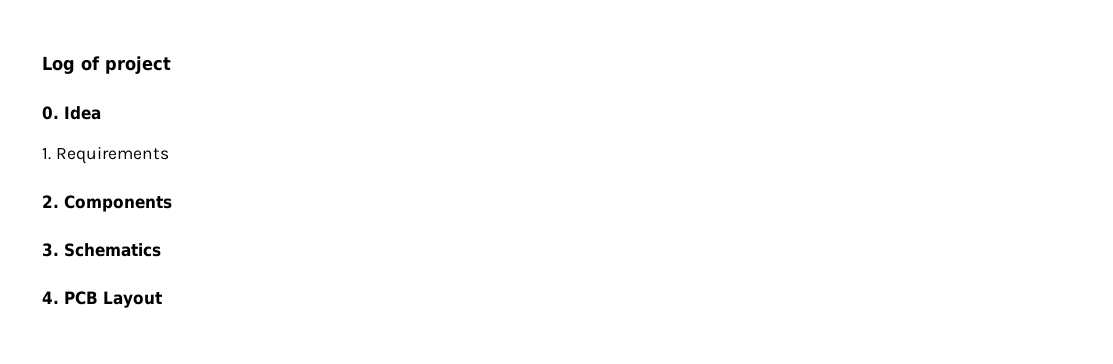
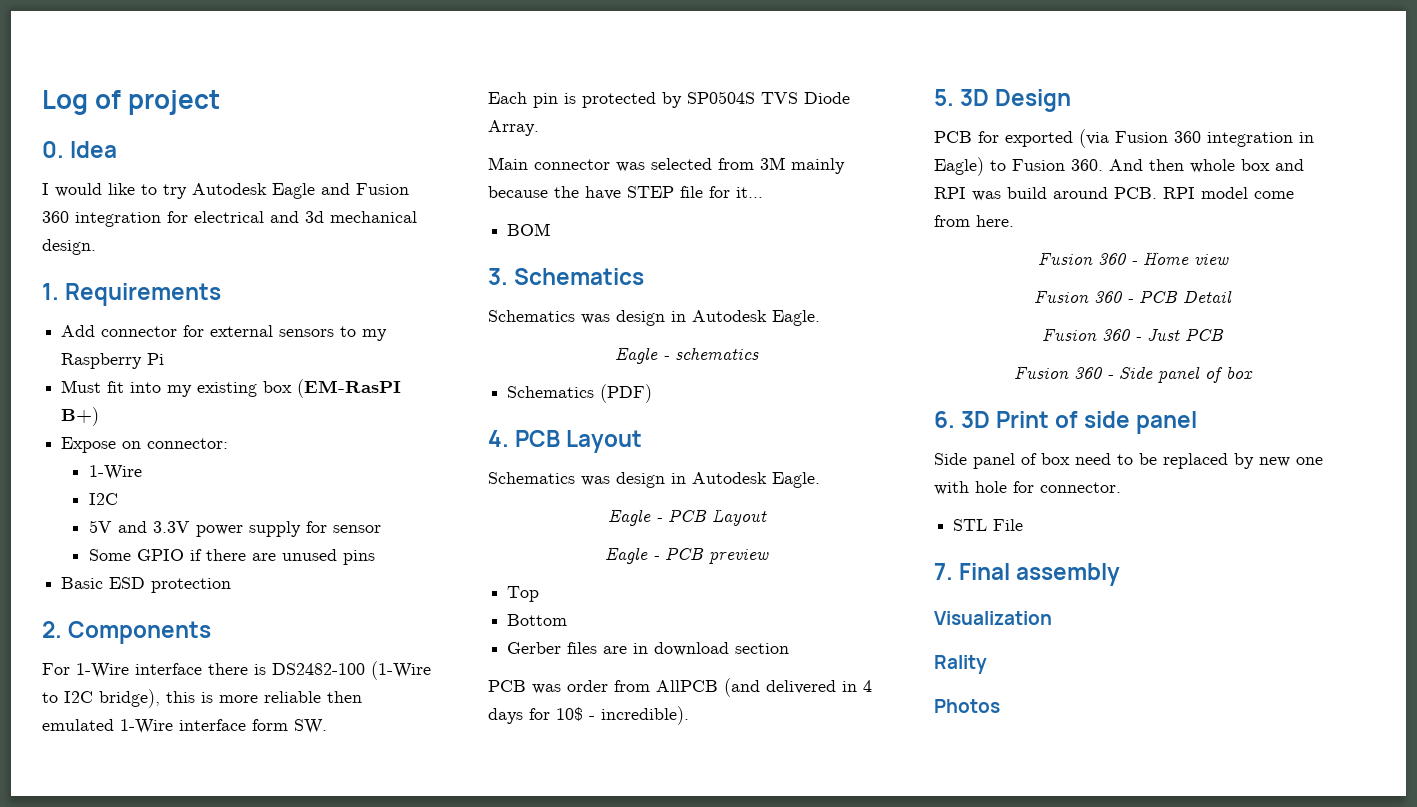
[42,146,169,164] [42,195,172,212] [42,243,161,257] [42,291,162,308] 1. Requirements // 2. Components // 3. Schematics // 4. PCB Layout -> [42,183,409,199] [42,211,417,227] [42,239,96,255] [42,283,222,306] [61,325,388,341] [61,353,165,369] [61,379,402,398] [61,407,100,426] [61,437,229,453] [88,465,142,480] [88,493,118,505] [88,520,381,537] [88,549,375,565] [61,577,232,593] [42,621,212,644] [42,661,431,680] [42,689,362,708] [42,719,327,734] [488,91,850,108] [488,120,539,136] [488,157,845,174] [488,186,763,200] [507,223,551,236] [488,268,645,285] [488,310,820,326] [615,347,759,364] [507,384,653,403] [488,430,643,453] [488,472,820,488] [607,509,767,526] [605,547,769,564] [507,586,540,602] [507,614,568,626] [507,642,790,656] [488,678,872,697] [488,706,689,725] [934,89,1072,112] [934,129,1314,148] [934,157,1304,176] [934,187,1294,201] [934,215,1014,227] [1037,252,1229,265] [1034,290,1232,303] [1042,328,1224,341] [1014,366,1253,383] [934,411,1198,434] [934,453,1323,469] [934,481,1121,495] [953,519,1024,531] [934,563,1121,586] [934,611,1052,625] [934,655,987,674] [934,699,1000,713] I would like to try Autodesk Eagle and Fusion 360 integration for electrical and 3d mechanical design. // 1. Requirements // Add connector for external sensors to my Raspberry Pi // Must fit into my existing box (EM-RasPI B+) // Expose on connector: // 1-Wire // I2C // 5V and 3.3V power supply for sensor // Some GPIO if there are unused pins // Basic ESD protection // 2. Components // For 1-Wire interface there is DS2482-100 (1-Wire to I2C bridge), this is more reliable then emulated 1-Wire interface form SW. // Each pin is protected by SP0504S TVS Diode Array. // Main connector was selected from 3M mainly because the have STEP file for it... // BOM // 3. Schematics // Schematics was design in Autodesk Eagle. // Eagle - schematics // Schematics (PDF) // 4. PCB Layout // Schematics was design in Autodesk Eagle. // Eagle - PCB Layout // Eagle - PCB preview // Top // Bottom // Gerber files are in download section // PCB was order from AllPCB (and delivered in 4 days for 10$ - incredible). // 5. 3D Design // PCB for exported (via Fusion 360 integration in Eagle) to Fusion 360. And then whole box and RPI was build around PCB. RPI model come from here. // Fusion 360 - Home view // Fusion 360 - PCB Detail // Fusion 360 - Just PCB // Fusion 360 - Side panel of box // 6. 3D Print of side panel // Side panel of box need to be replaced by new one with hole for connector. // STL File // 7. Final assembly // Visualization // Rality // Photos

